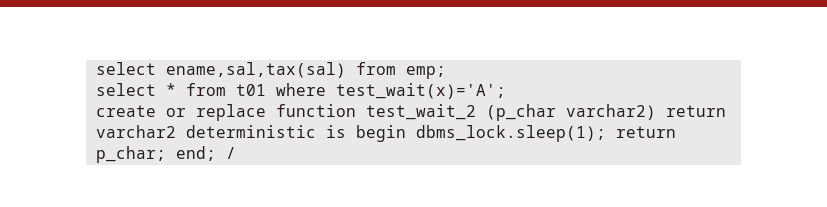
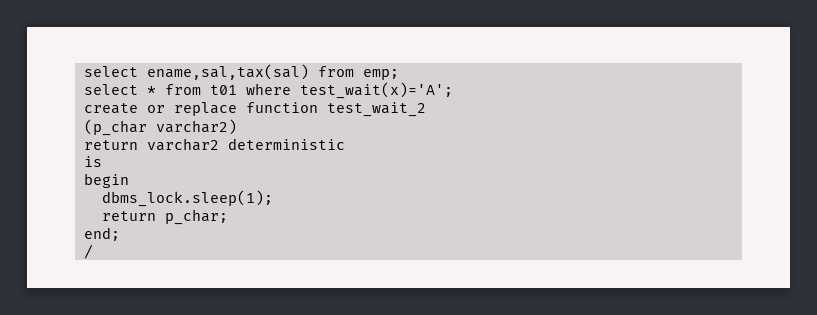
(476, 112) none -> (427, 109) //
(656, 112) none -> (238, 127) //
(316, 131) none -> (346, 144) //
(346, 131) none -> (103, 161) //
(406, 133) none -> (130, 180) //
(606, 133) none -> (274, 198) //
(166, 154) none -> (229, 217) //
(216, 153) none -> (121, 234) //

